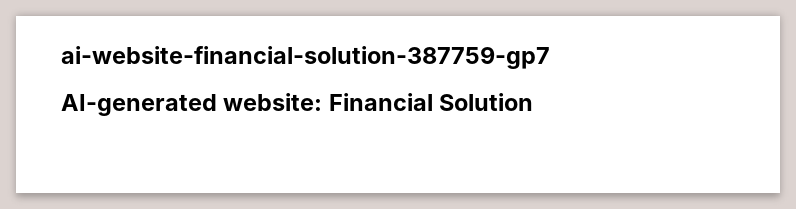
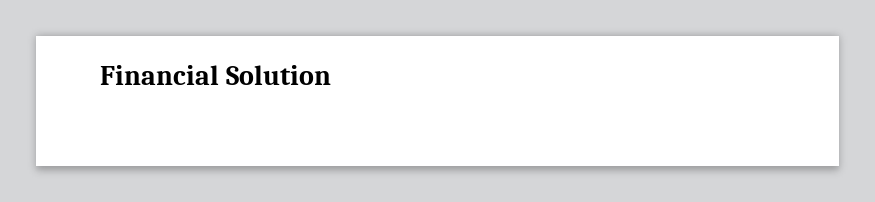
[61,46,550,69] [61,93,323,116] ai-website-financial-solution-387759-gp7 // AI-generated website: -> (100, 75) none

